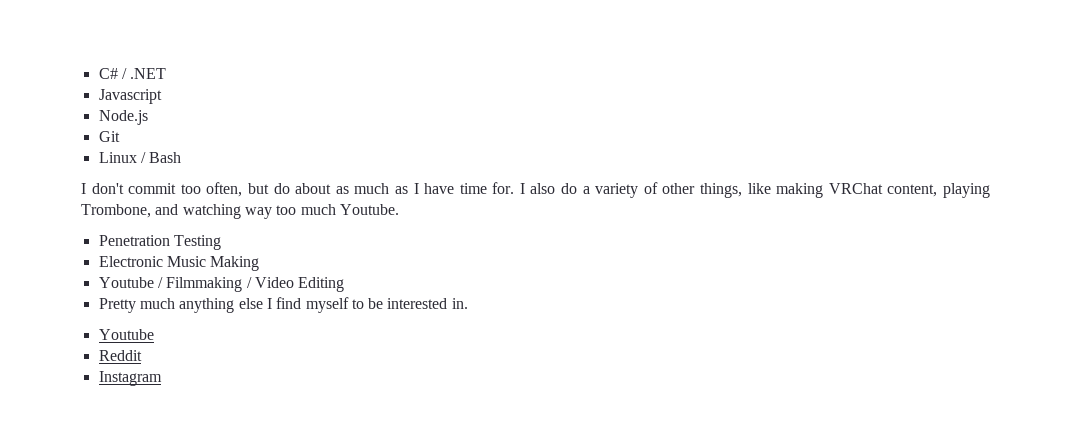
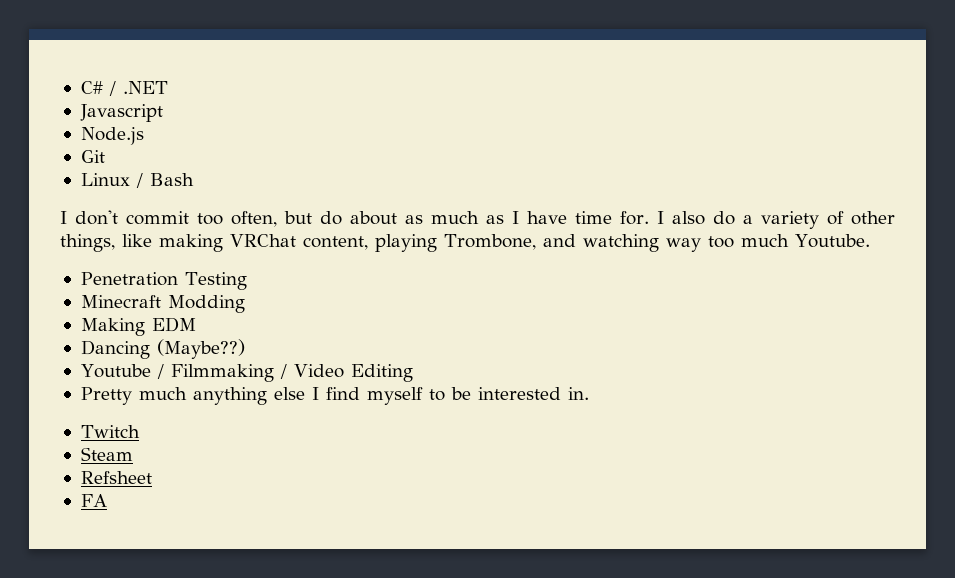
[98,256,206,267] Electronic Music -> [80,295,245,313] Minecraft Modding //
(260, 263) none -> [151,317,196,332] [80,339,245,359] EDM // Dancing (Maybe??)
[98,329,154,340] [98,350,142,361] [98,371,162,386] Youtube // Reddit // Instagram -> [80,425,140,438] [80,447,133,461] [80,471,152,484] [80,494,107,507] Twitch // Steam // Refsheet // FA

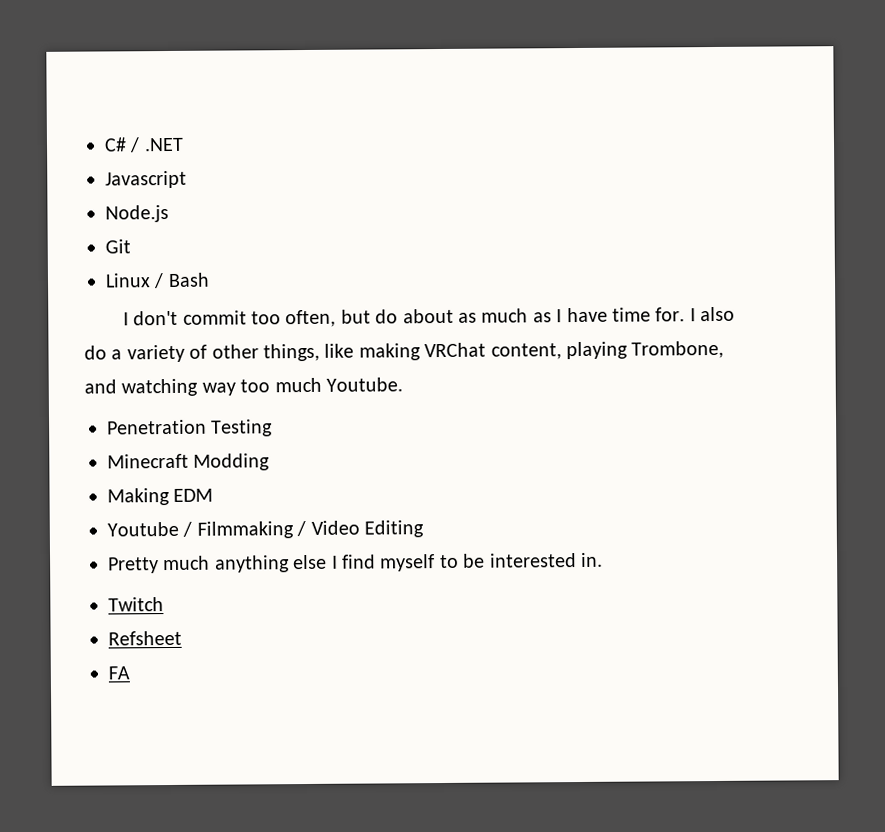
[80,339,245,359] // Dancing (Maybe??) -> (214, 495) none
[80,447,133,461] // Steam -> (164, 604) none

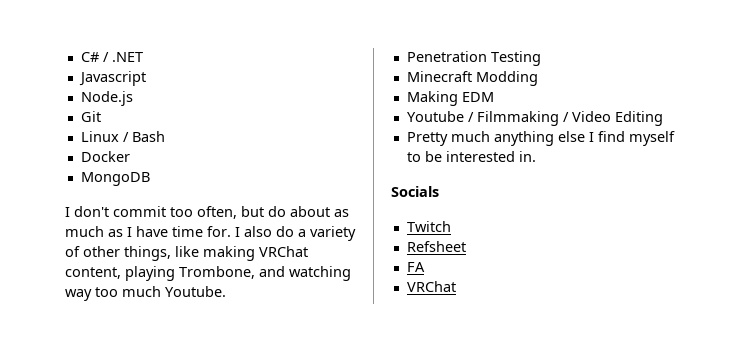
(210, 280) none -> [80,151,130,162] [80,172,150,186] // Docker // MongoDB
(603, 559) none -> [391,186,439,197] // Socials
(130, 673) none -> [406,281,456,292] // VRChat

